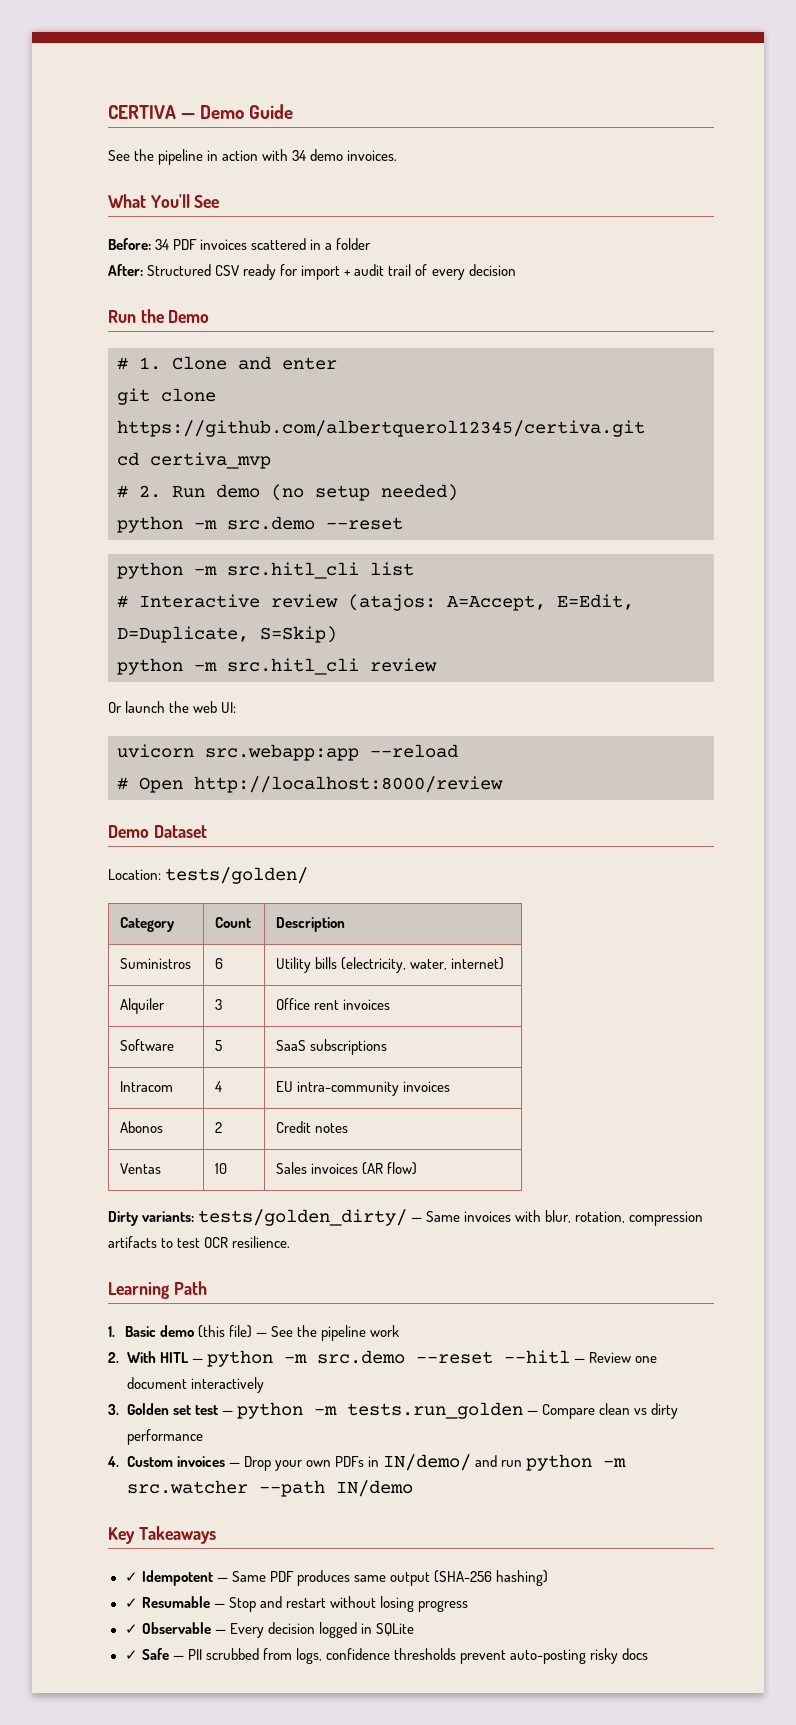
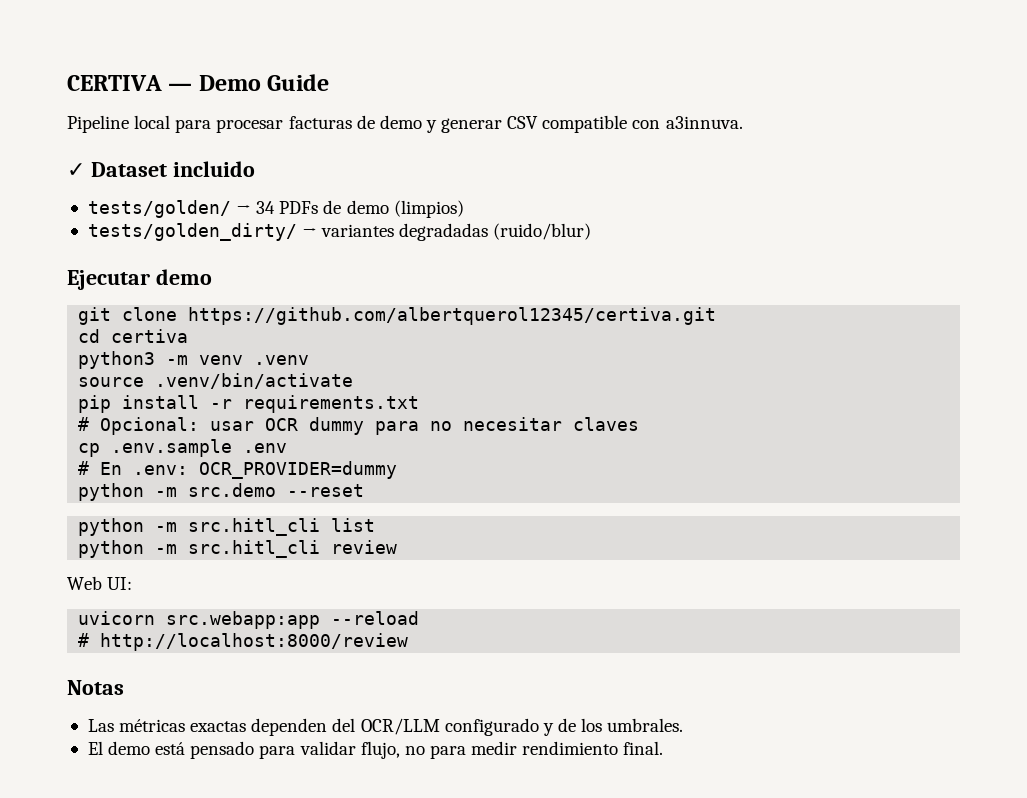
[108,149,398,165] [108,194,220,208] [108,238,372,250] [108,264,516,280] [108,309,210,323] [117,356,337,370] [117,388,216,405] [117,420,645,437] [117,452,271,469] [117,484,458,501] See the pipeline in action with 34 demo invoices. // What You'll See // Before: 34 PDF invoices scattered in a folder // After: Structured CSV ready for import + audit trail of every decision // Run the Demo // # 1. Clone and enter // git clone https://github.com/albertquerol12345/certiva.git // cd certiva_mvp // # 2. Run demo (no setup needed) -> [67,115,743,133] [67,161,255,177] [87,200,464,218] [87,223,592,241] [67,269,212,290] [78,307,717,325] [78,329,189,343] [78,351,310,369] [78,373,354,389] [78,395,420,413] [78,417,640,435] [78,439,288,457] [78,461,398,479] Pipeline local para procesar facturas de demo y generar CSV compatible con a3innuva. // ✓ Dataset incluido // tests/golden/ → 34 PDFs de demo (limpios) // tests/golden_dirty/ → variantes degradadas (ruido/blur) // Ejecutar demo // git clone https://github.com/albertquerol12345/certiva.git // cd certiva // python3 -m venv .venv // source .venv/bin/activate // pip install -r requirements.txt // # Opcional: usar OCR dummy para no necesitar claves // cp .env.sample .env // # En .env: OCR_PROVIDER=dummy
[117,594,634,611] [117,626,337,643] // # Interactive review (atajos: A=Accept, E=Edit, D=Duplicate, S=Skip) -> (376, 525) none
[108,701,218,713] Or launch the web -> [67,576,102,590] Web
[139,777,183,793] Open -> (90, 640) none
[108,825,207,838] [108,867,309,884] [119,917,175,932] [214,917,251,928] [275,917,345,932] [119,958,191,969] [214,958,223,969] [275,957,505,973] [119,998,165,1014] [214,999,222,1010] [275,998,390,1010] [119,1039,174,1051] [214,1040,222,1051] [275,1039,387,1055] [119,1081,173,1092] [214,1081,222,1092] [275,1081,450,1096] [119,1121,163,1133] [214,1122,222,1133] [275,1121,348,1133] [119,1163,161,1174] [214,1163,227,1174] [275,1162,417,1175] [108,1209,704,1226] [108,1236,291,1248] [108,1281,207,1299] [108,1325,400,1341] [108,1350,657,1367] [126,1377,264,1393] [108,1402,678,1419] [126,1429,203,1445] [107,1454,627,1471] [126,1480,413,1497] [108,1526,216,1544] [124,1570,548,1586] [124,1596,468,1612] [124,1622,414,1638] [124,1648,649,1664] Demo Dataset // Location: tests/golden/ // Category | Count | Description // Suministros | 6 | Utility bills (electricity, water, internet) // Alquiler | 3 | Office rent invoices // Software | 5 | SaaS subscriptions // Intracom | 4 | EU intra-community invoices // Abonos | 2 | Credit notes // Ventas | 10 | Sales invoices (AR flow) // Dirty variants: tests/golden_dirty/ — Same invoices with blur, rotation, compression artifacts to test OCR resilience. // Learning Path // 1. Basic demo (this file) — See the pipeline work // 2. With HITL — python -m src.demo --reset --hitl — Review one document interactively // 3. Golden set test — python -m tests.run_golden — Compare clean vs dirty performance // 4. Custom invoices — Drop your own PDFs in IN/demo/ and run python -m src.watcher --path IN/demo // Key Takeaways // ✓ Idempotent — Same PDF produces same output (SHA-256 hashing) // ✓ Resumable — Stop and restart without losing progress // ✓ Observable — Every decision logged in SQLite // ✓ Safe — PII scrubbed from logs, confidence thresholds prevent auto-posting risky docs -> [67,680,124,695] [87,718,684,736] [87,741,664,759] Notas // Las métricas exactas dependen del OCR/LLM configurado y de los umbrales. // El demo está pensado para validar flujo, no para medir rendimiento final.

